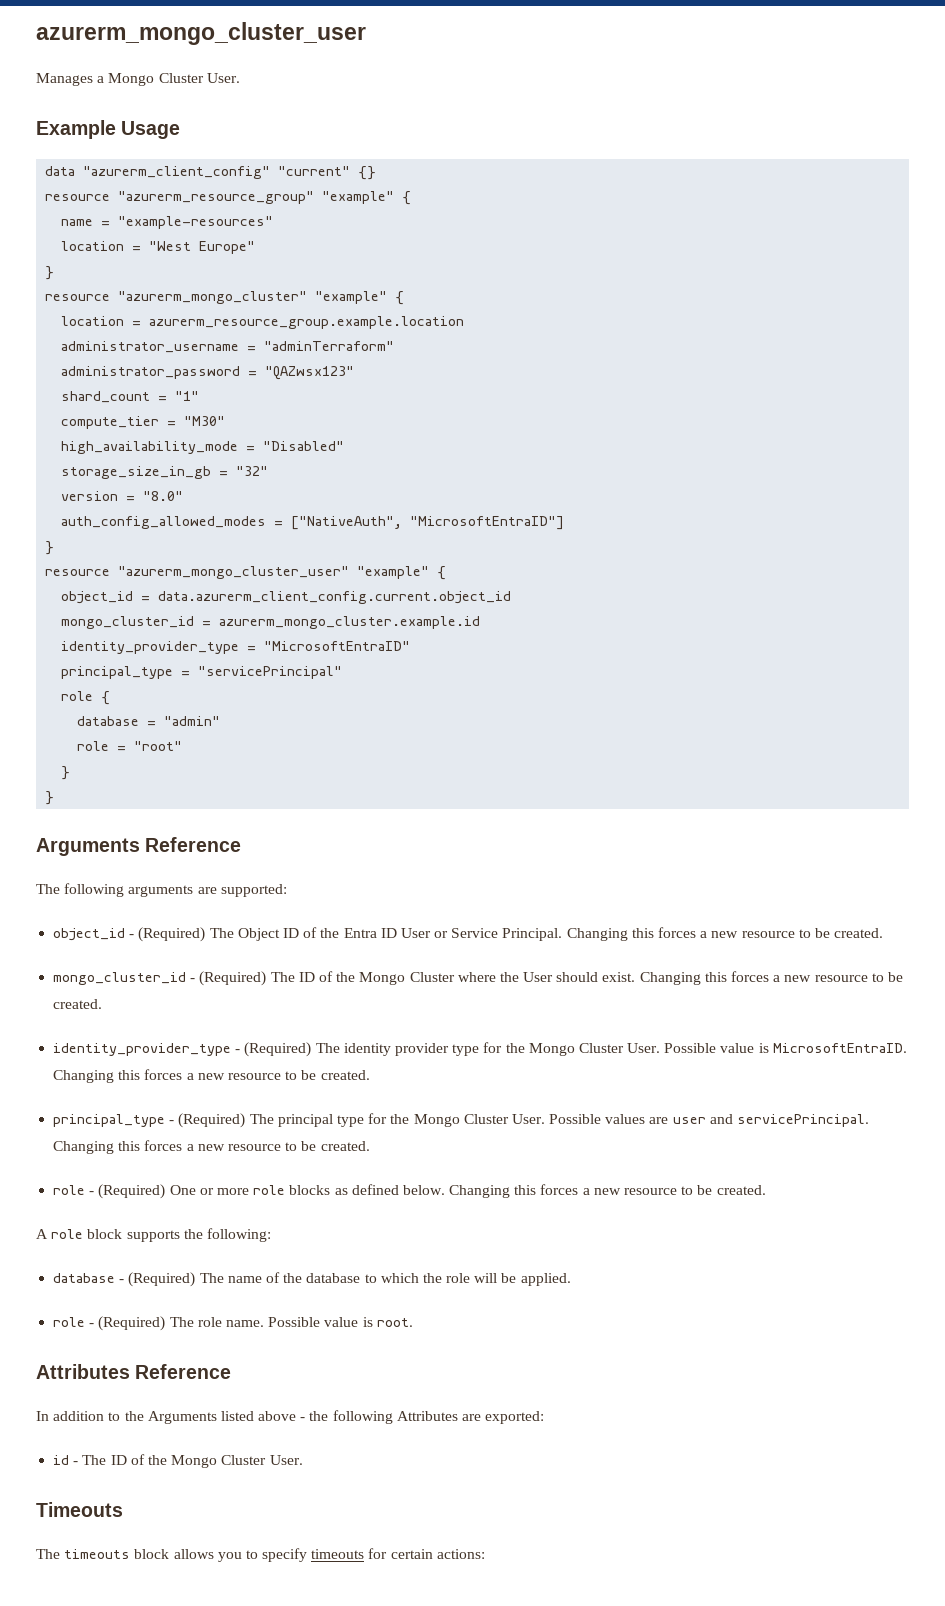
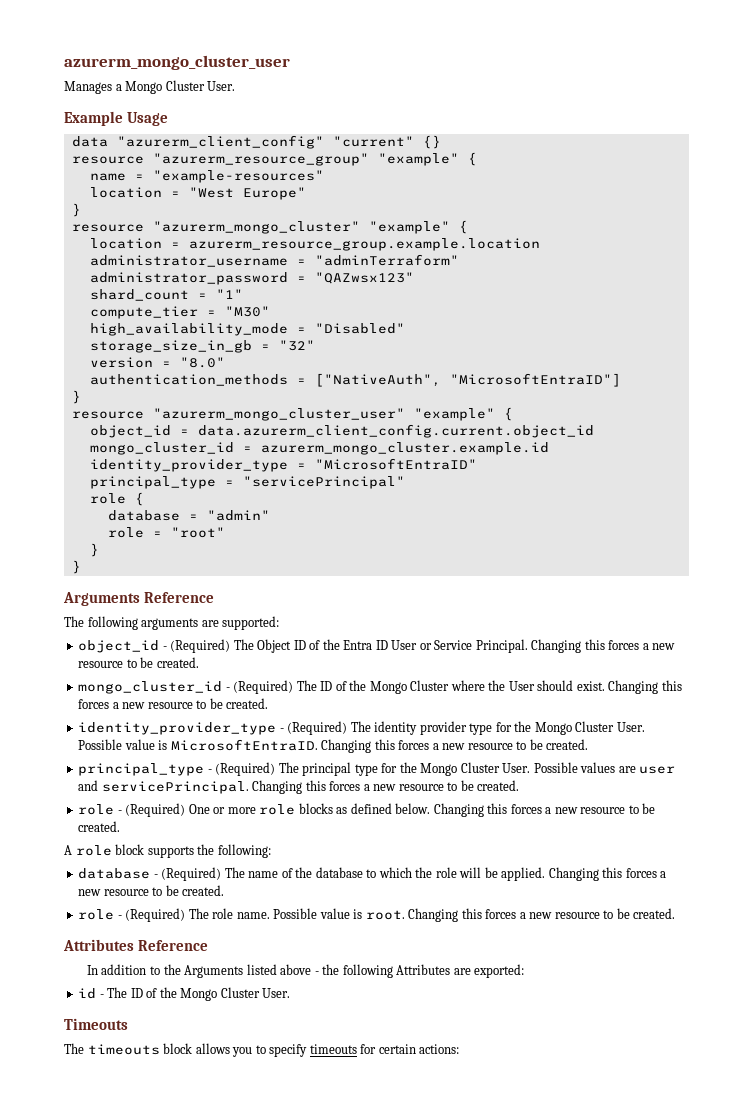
[61,516,267,529] auth_config_allowed_modes -> [89,374,288,386] authentication_methods
(571, 1279) none -> [548,867,667,881] [78,885,225,896] Changing this forces a new resource to be created.
(413, 1322) none -> [408,908,676,922] Changing this forces a new resource to be created.

